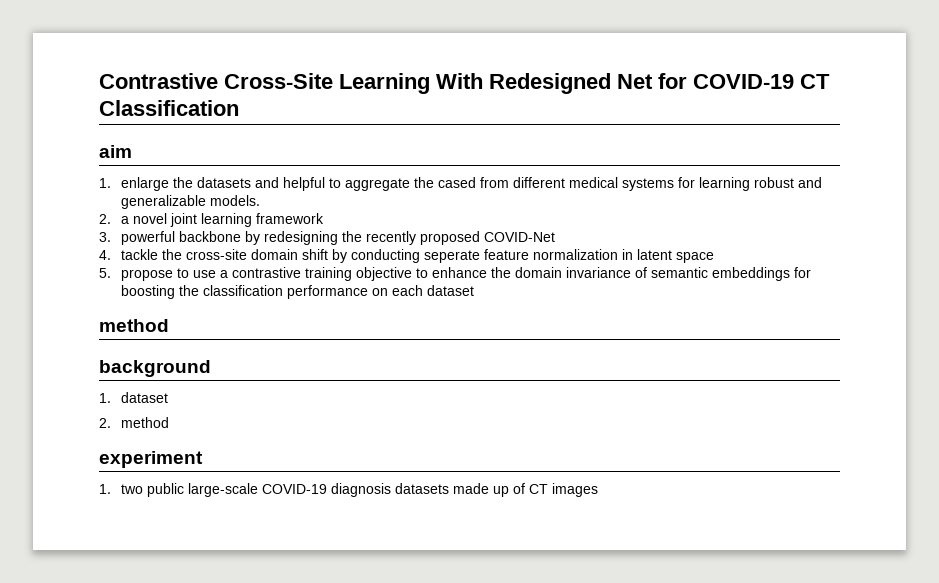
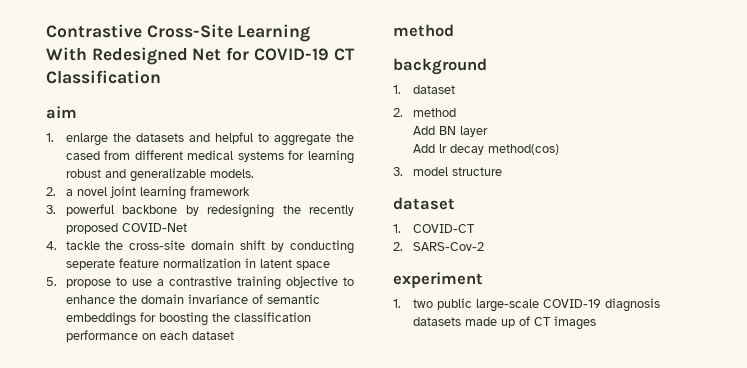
(170, 422) none -> [412,126,488,137] [412,144,559,155] [393,167,502,176] [393,197,455,210] [393,224,475,233] [393,242,484,251] // Add BN layer // Add lr decay method(cos) // 3. model structure // dataset // 1. COVID-CT // 2. SARS-Cov-2

